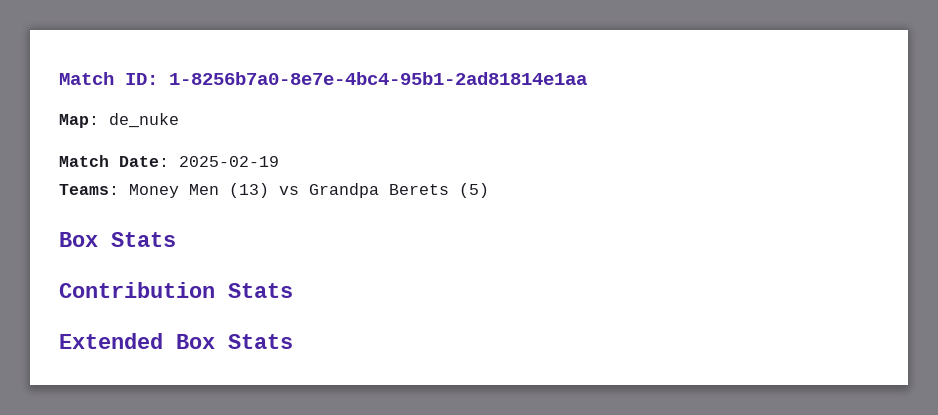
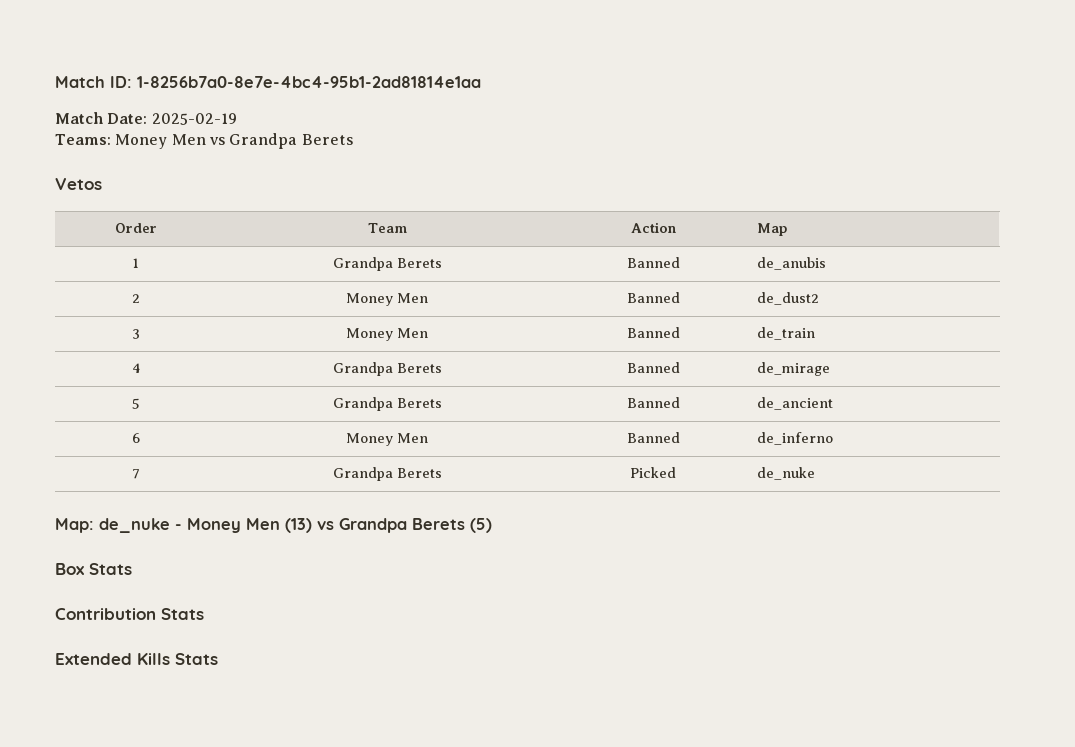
[59,113,179,128] // Map: de_nuke -> (481, 82) none
(219, 189) none -> [209,133,353,149] [55,178,102,190] [115,223,157,233] [367,223,407,233] [630,222,676,233] [757,223,788,236] [133,258,139,268] [332,257,442,271] [626,257,680,268] [757,257,827,270] [132,294,140,303] [346,293,428,306] [626,292,680,303] [757,292,820,305] [132,329,140,339] [346,328,428,341] [626,327,680,338] [757,327,816,340] [131,363,141,373] [332,362,442,376] [626,362,680,373] [757,362,831,376] [132,398,140,409] [332,397,442,411] [626,397,680,408] [757,397,834,410] [132,433,140,443] [346,433,428,446] [626,432,680,443] [757,432,834,445] [132,469,140,479] [332,467,442,481] [630,467,676,478] [757,467,816,480] [55,518,280,533] vs Grandpa Berets // Vetos // Order | Team | Action | Map // 1 | Grandpa Berets | Banned | de_anubis // 2 | Money Men | Banned | de_dust2 // 3 | Money Men | Banned | de_train // 4 | Grandpa Berets | Banned | de_mirage // 5 | Grandpa Berets | Banned | de_ancient // 6 | Money Men | Banned | de_inferno // 7 | Grandpa Berets | Picked | de_nuke // Map: de_nuke - Money Men
[176,334,215,349] Box -> [137,653,170,665] Kills

